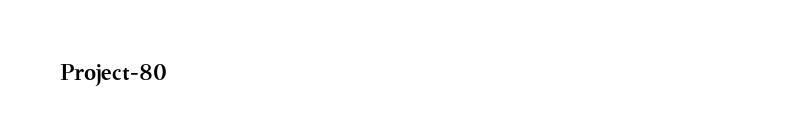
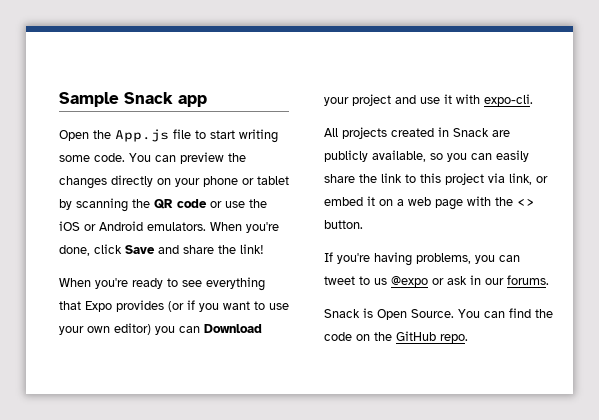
[60,64,167,86] Project-80 -> [59,92,207,107] [59,129,278,143] [59,152,246,164] [59,175,289,189] [59,198,267,212] [59,221,279,233] [59,244,264,256] [59,277,265,291] [59,300,289,312] [59,323,262,335] [324,94,533,106] [324,127,510,139] [324,150,529,162] [324,173,548,185] [324,196,535,210] [324,220,363,229] [324,252,520,266] [324,275,549,287] [324,308,553,320] [324,331,468,343] Sample Snack app // Open the App.js file to start writing some code. You can preview the changes directly on your phone or tablet by scanning the QR code or use the iOS or Android emulators. When you're done, click Save and share the link! // When you're ready to see everything that Expo provides (or if you want to use your own editor) you can Download your project and use it with expo-cli. // All projects created in Snack are publicly available, so you can easily share the link to this project via link, or embed it on a web page with the <> button. // If you're having problems, you can tweet to us @expo or ask in our forums. // Snack is Open Source. You can find the code on the GitHub repo.

